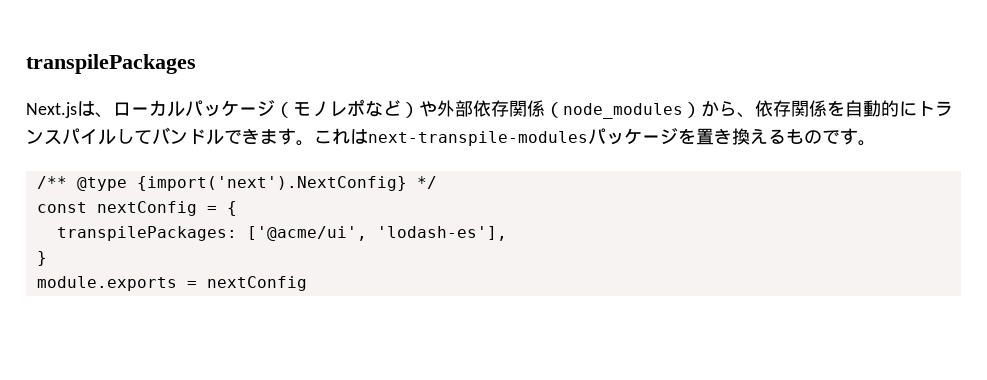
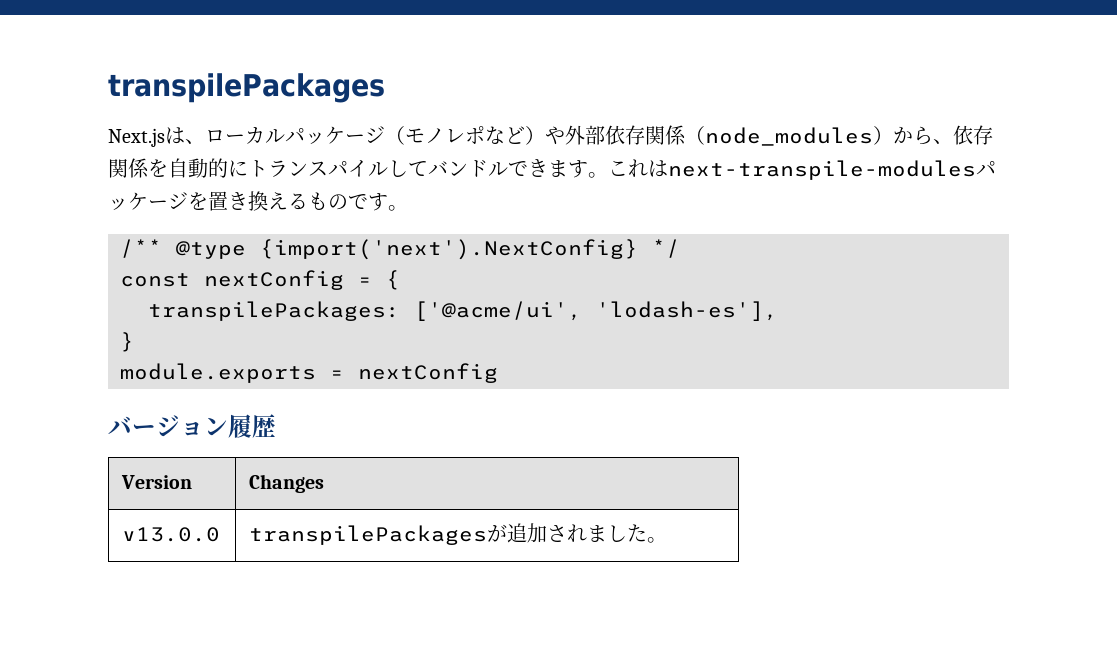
(307, 283) none -> [108,414,276,438] [121,475,193,489] [249,474,325,493] [122,527,221,542] [249,523,668,545] // バージョン履歴 // Version | Changes // v13.0.0 | transpilePackagesが追加されました。

